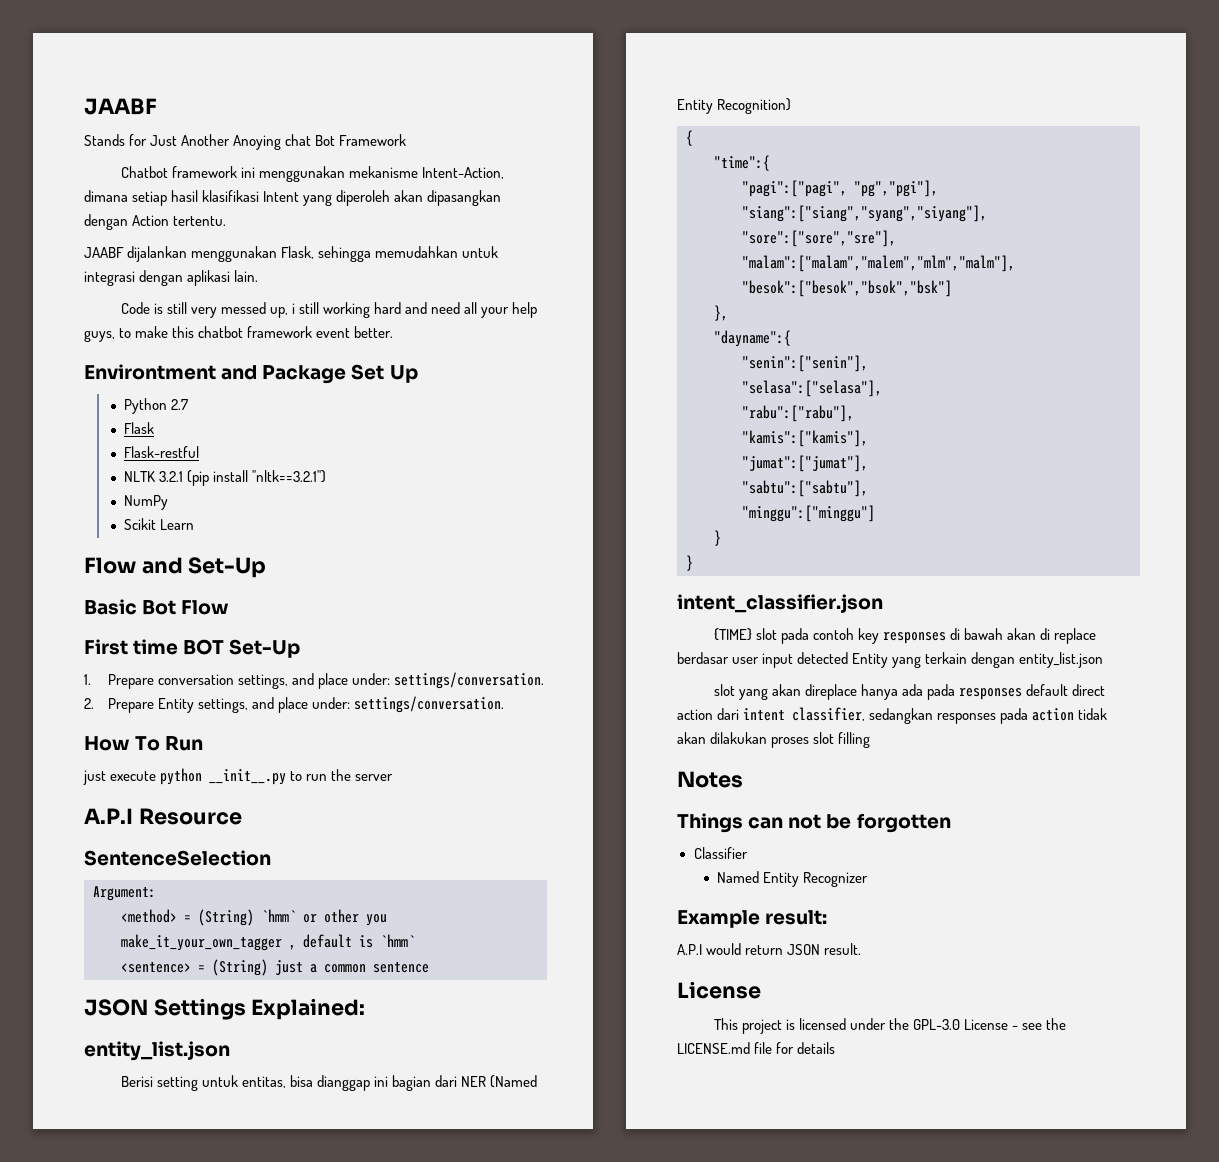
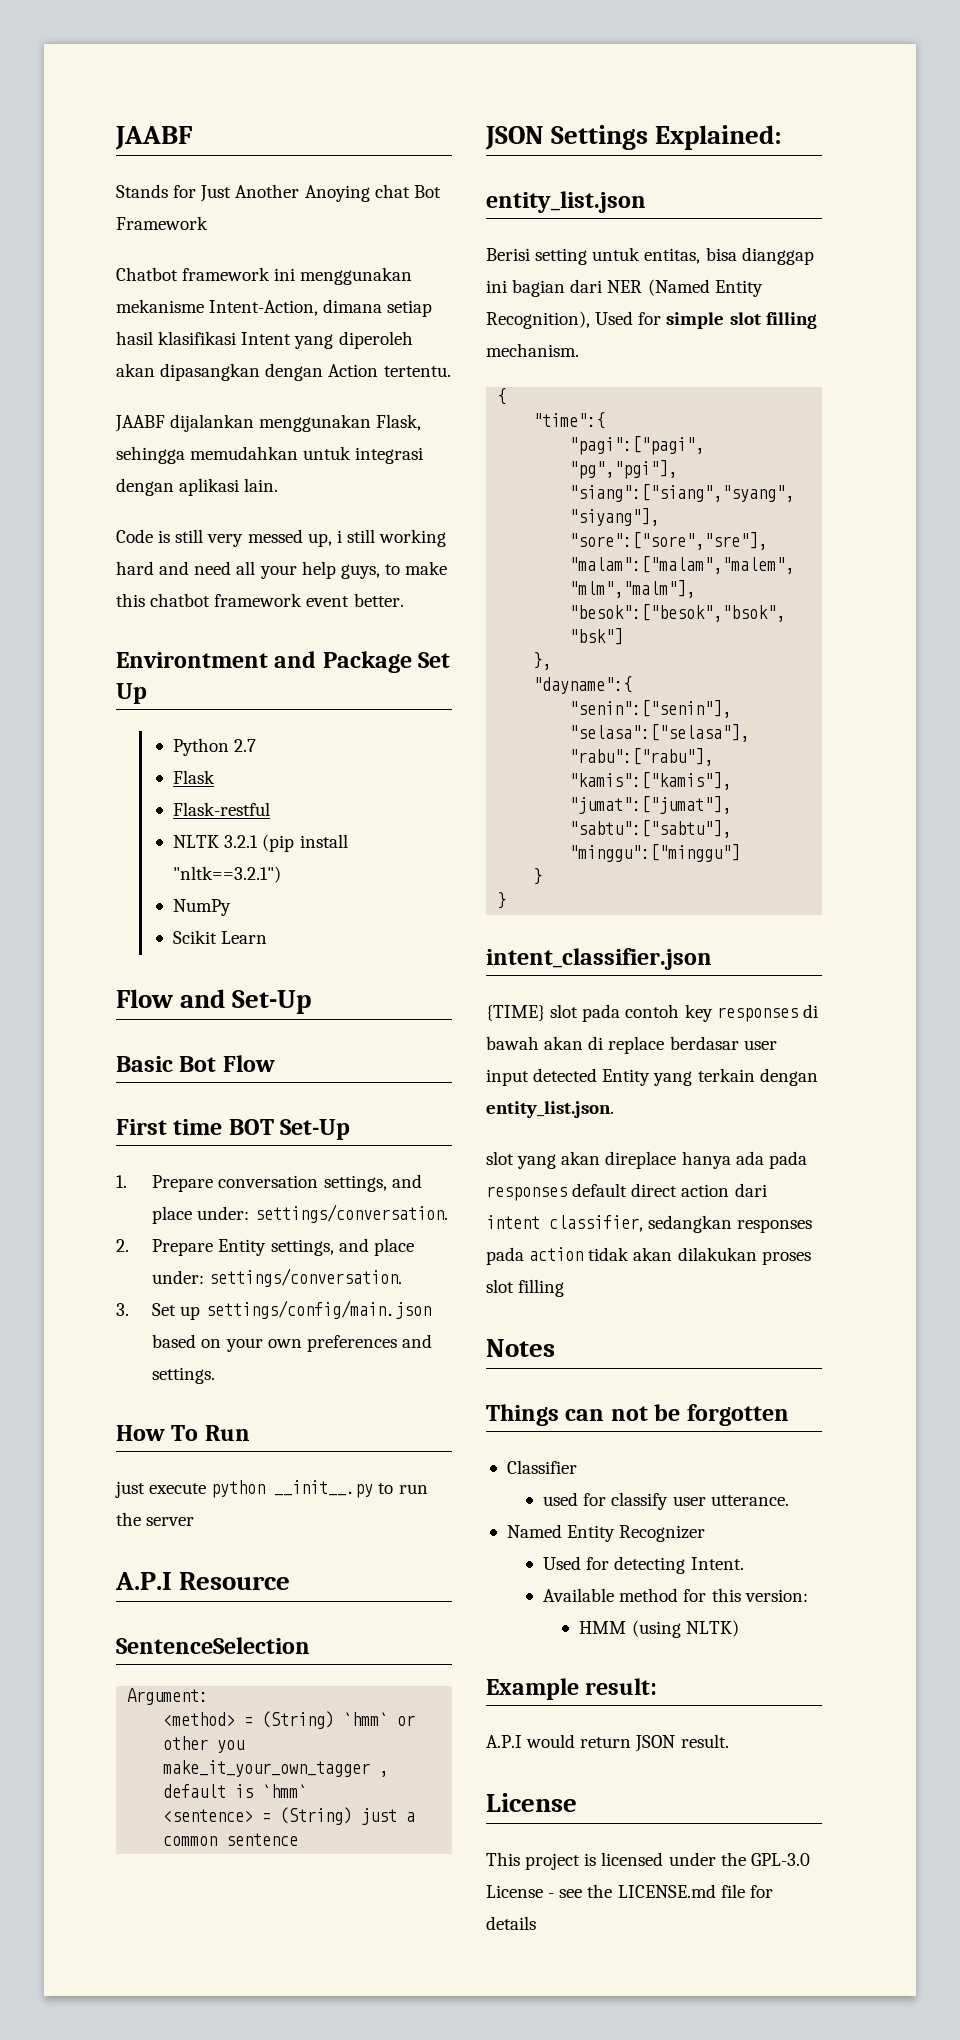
(505, 704) none -> [116,1300,431,1320] [152,1334,432,1352] [152,1367,216,1384] // 3. Set up settings/config/main.json based on your own preferences and settings.
[717,98,792,114] Recognition) -> [486,311,817,329] [486,343,579,357] Recognition), Used for simple slot filling mechanism.
[1019,652,1104,668] entity_list.json -> [486,1101,614,1118] entity_list.json.
[717,871,869,887] Named Entity Recognizer -> [543,1492,789,1510] [506,1524,706,1542] [543,1556,744,1574] [543,1588,808,1602] [579,1620,739,1638] used for classify user utterance. // Named Entity Recognizer // Used for detecting Intent. // Available method for this version: // HMM (using NLTK)

